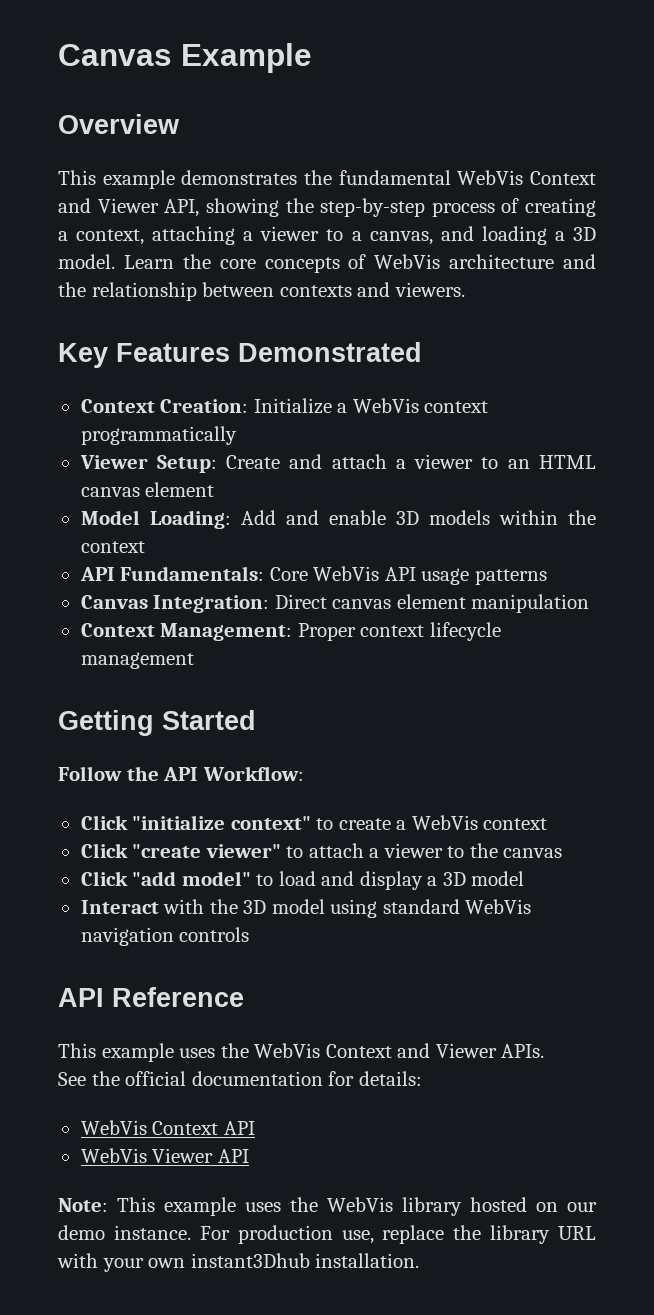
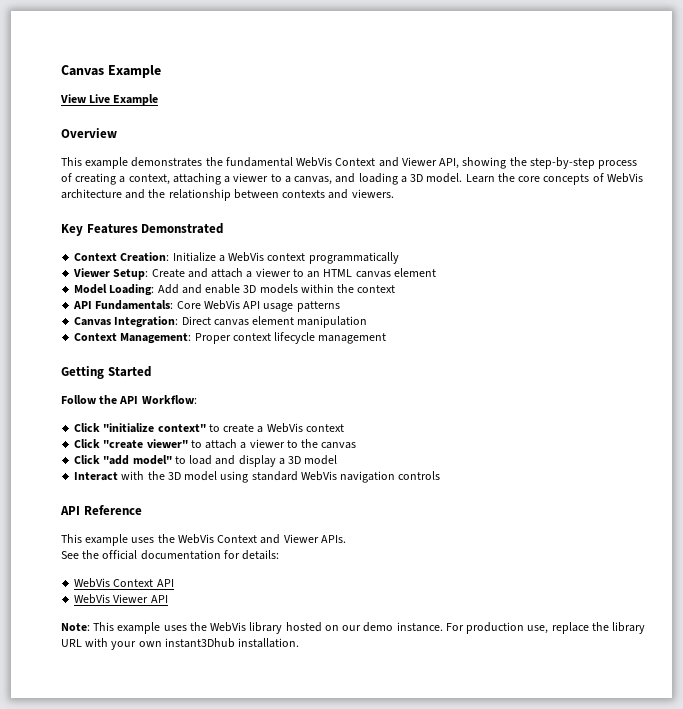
(312, 58) none -> [60,94,159,106] // View Live Example

